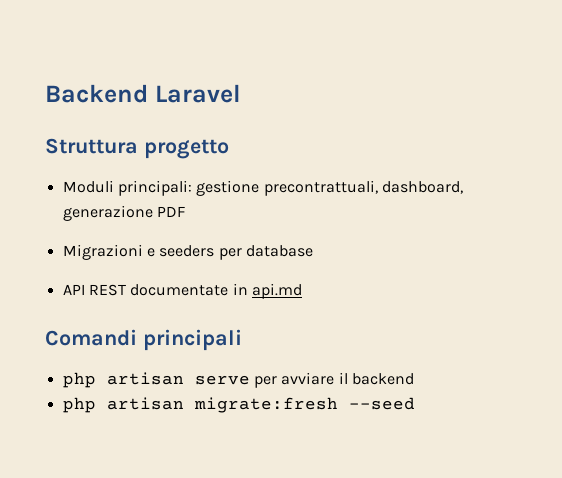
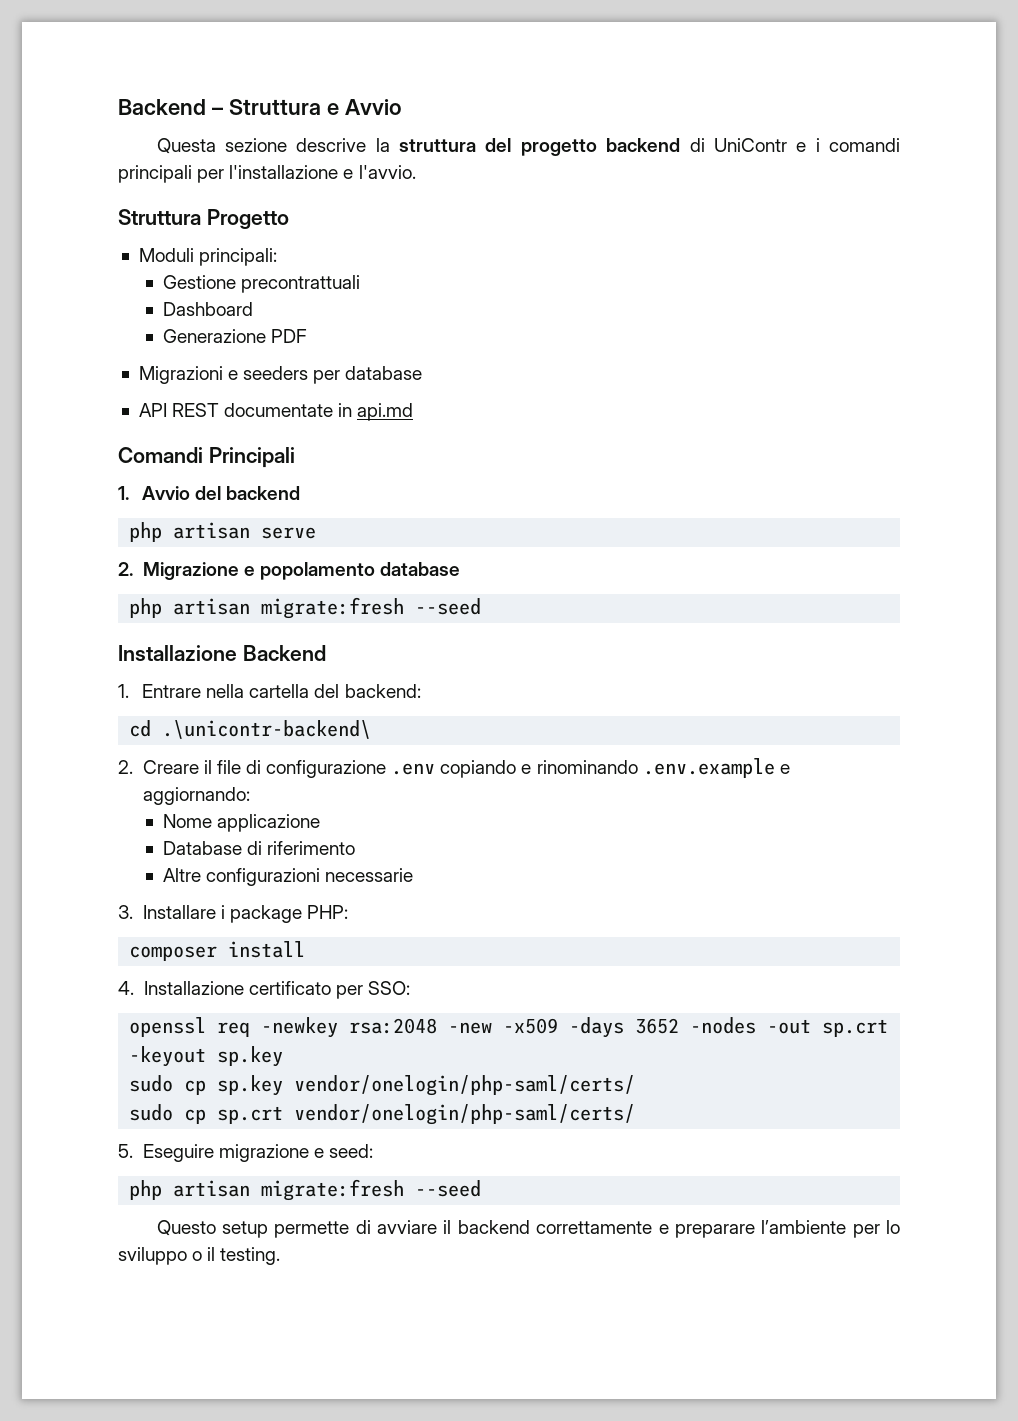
[45,84,241,103] [45,138,229,159] Backend Laravel // Struttura progetto -> [118,99,402,115] [156,138,901,156] [118,165,416,183] [118,209,289,229] Backend – Struttura e Avvio // Questa sezione descrive la struttura del progetto backend di UniContr e i comandi principali per l'installazione e l'avvio. // Struttura Progetto
[196,180,463,196] [62,205,153,221] gestione precontrattuali, dashboard, generazione -> [162,275,361,293] [162,302,253,316] [162,329,266,343] // Gestione precontrattuali // Dashboard // Generazione
[142,329,242,351] [62,372,414,388] [62,397,415,413] principali // php artisan serve per avviare il backend // php artisan migrate:fresh --seed -> [208,447,295,468] [118,486,301,500] [129,522,317,542] [118,562,460,580] [129,597,482,619] [118,645,326,661] [118,684,421,698] [129,720,372,739] [118,758,790,778] [142,787,250,805] [162,814,321,832] [162,841,356,855] [162,868,414,886] [118,905,348,923] [129,941,306,961] [118,981,410,999] [129,1017,889,1038] [129,1046,284,1067] [129,1075,636,1096] [129,1104,636,1125] [118,1144,373,1162] [129,1179,482,1201] [156,1220,901,1238] [118,1247,281,1265] Principali // 1. Avvio del backend // php artisan serve // 2. Migrazione e popolamento database // php artisan migrate:fresh --seed // Installazione Backend // 1. Entrare nella cartella del backend: // cd .\unicontr-backend\ // 2. Creare il file di configurazione .env copiando e rinominando .env.example e aggiornando: // Nome applicazione // Database di riferimento // Altre configurazioni necessarie // 3. Installare i package PHP: // composer install // 4. Installazione certificato per SSO: // openssl req -newkey rsa:2048 -new -x509 -days 3652 -nodes -out sp.crt -keyout sp.key // sudo cp sp.key vendor/onelogin/php-saml/certs/ // sudo cp sp.crt vendor/onelogin/php-saml/certs/ // 5. Eseguire migrazione e seed: // php artisan migrate:fresh --seed // Questo setup permette di avviare il backend correttamente e preparare l’ambiente per lo sviluppo o il testing.

